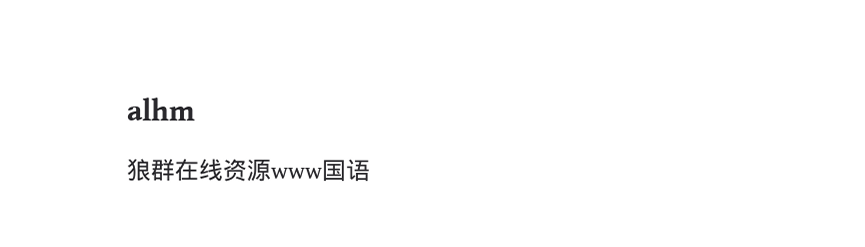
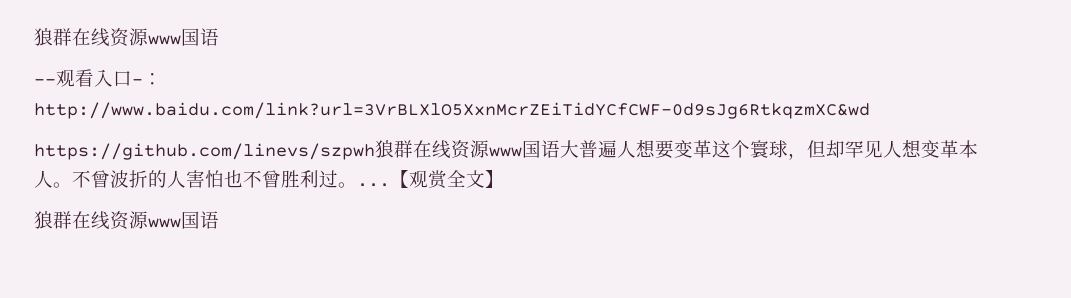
[127,97,196,121] alhm -> [34,28,219,47] [34,69,162,87] [34,102,870,119] [34,139,978,160] [34,170,504,189] 狼群在线资源www国语 // --观看入口-：http://www.baidu.com/link?url=3VrBLXlO5XxnMcrZEiTidYCfCWF-0d9sJg6RtkqzmXC&wd // https://github.com/linevs/szpwh狼群在线资源www国语大普遍人想要变革这个寰球，但却罕见人想变革本人。不曾波折的人害怕也不曾胜利过。...【观赏全文】

